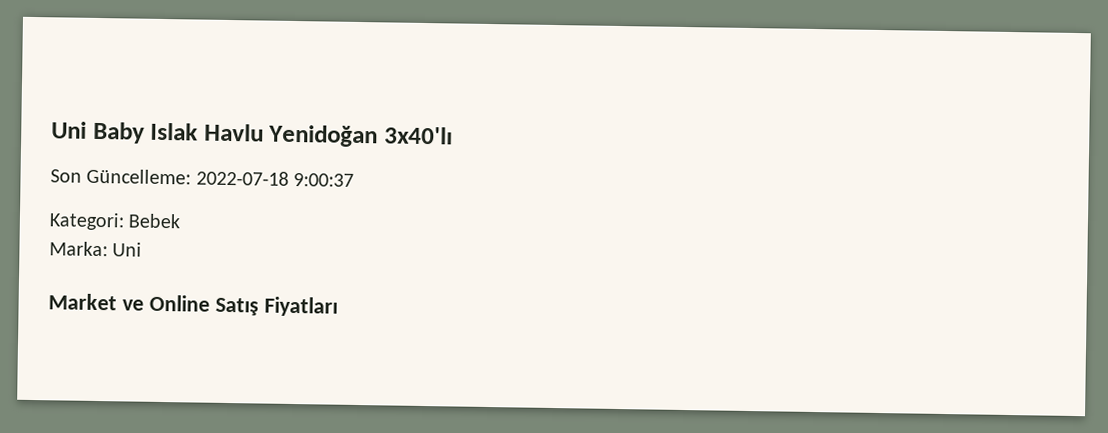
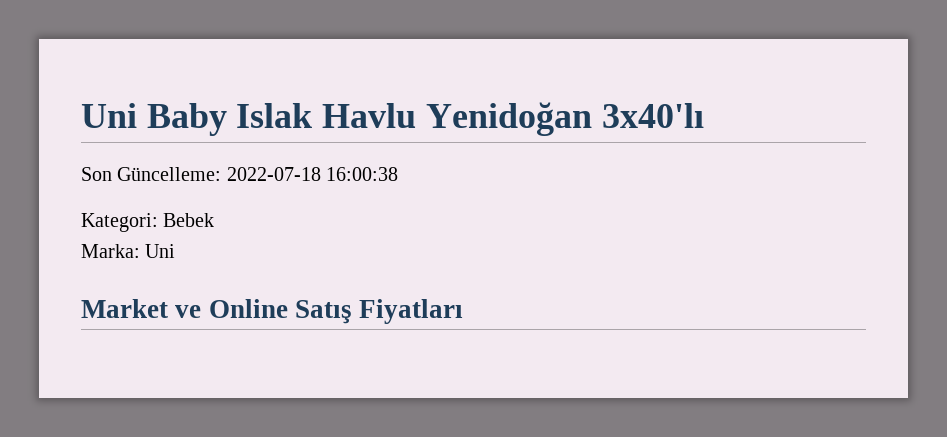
[293,172,355,187] 9:00:37 -> [326,167,399,181] 16:00:38

